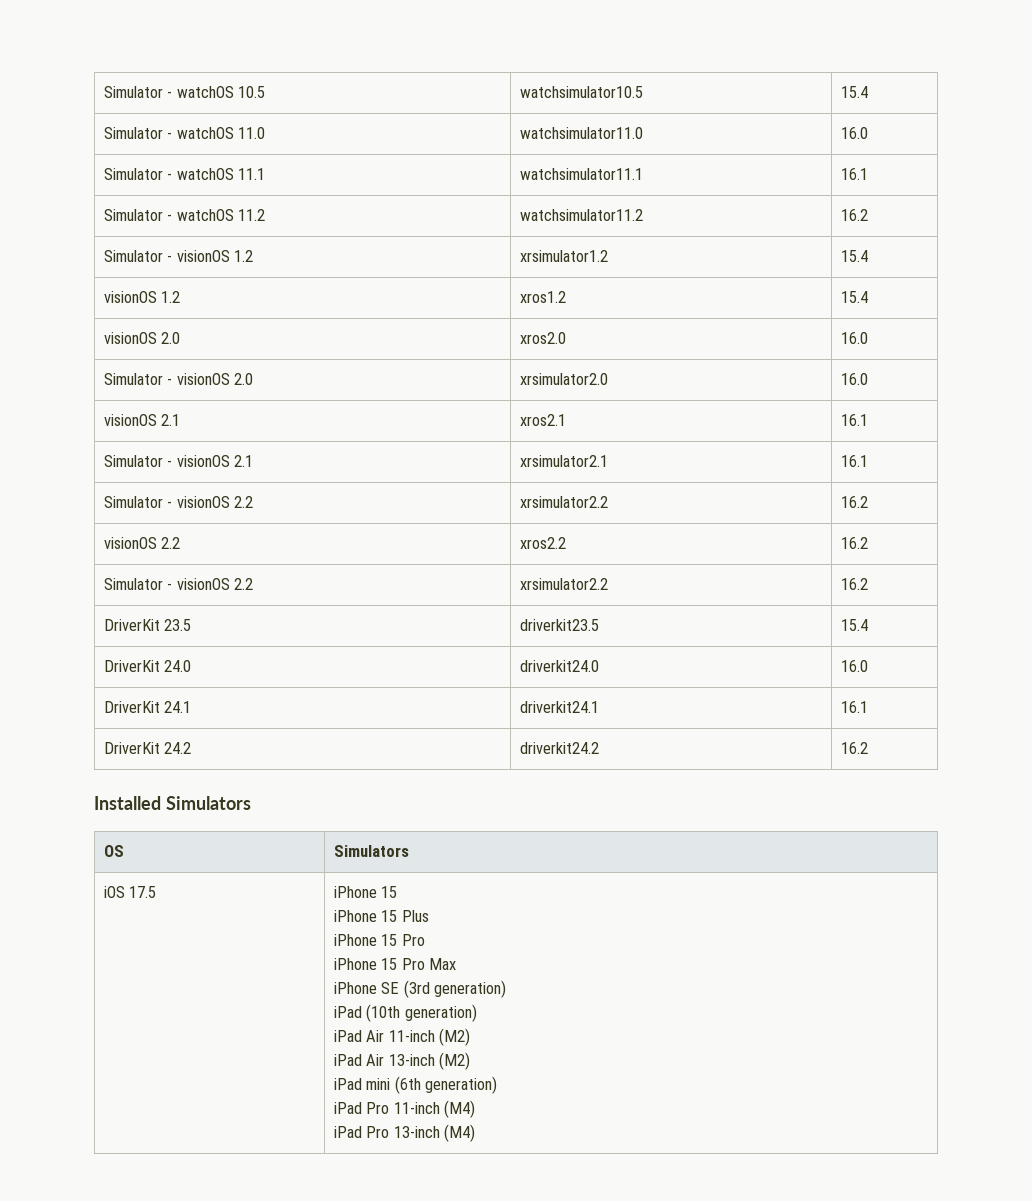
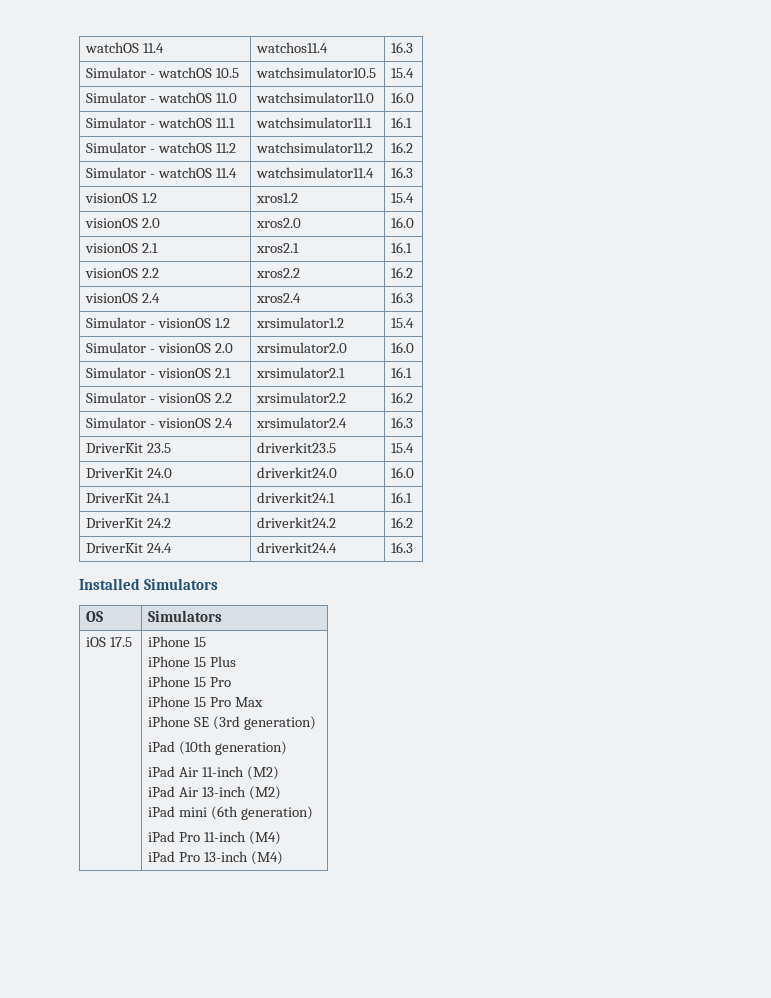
(103, 92) none -> [84,42,164,53] [255,42,328,53] [390,42,413,53] watchOS 11.4 | watchos11.4 | 16.3 //
[176,250,253,262] [519,250,608,262] [840,250,868,262] visionOS 1.2 | xrsimulator1.2 | 15.4 -> [157,167,237,178] [255,167,374,178] [390,167,413,178] watchOS 11.4 | watchsimulator11.4 | 16.3
(868, 338) none -> [84,243,158,253] [255,243,299,253] [390,242,412,253] [84,268,159,278] [255,268,300,278] [390,267,413,278] [84,293,160,303] [255,293,301,303] [390,292,413,303] [85,317,230,328] [255,317,344,328] [390,318,414,328] // visionOS 2.1 | xros2.1 | 16.1 // visionOS 2.2 | xros2.2 | 16.2 // visionOS 2.4 | xros2.4 | 16.3 // Simulator - visionOS 1.2 | xrsimulator1.2 | 15.4
[103,414,181,426] [519,414,566,426] [840,414,868,426] // visionOS 2.1 | xros2.1 | 16.1 -> (414, 347) none
[103,537,181,549] [519,537,566,549] [840,537,868,549] [103,578,253,590] [519,578,608,590] [840,578,868,590] // visionOS 2.2 | xros2.2 | 16.2 // Simulator - visionOS 2.2 | xrsimulator2.2 | 16.2 -> [85,417,233,428] [255,417,347,428] [390,417,413,428] // Simulator - visionOS 2.4 | xrsimulator2.4 | 16.3
(868, 748) none -> [85,543,172,553] [256,542,337,553] [390,542,413,553] // DriverKit 24.4 | driverkit24.4 | 16.3

